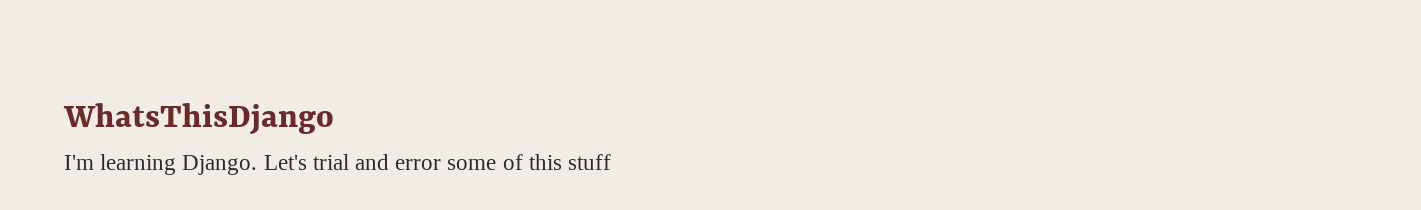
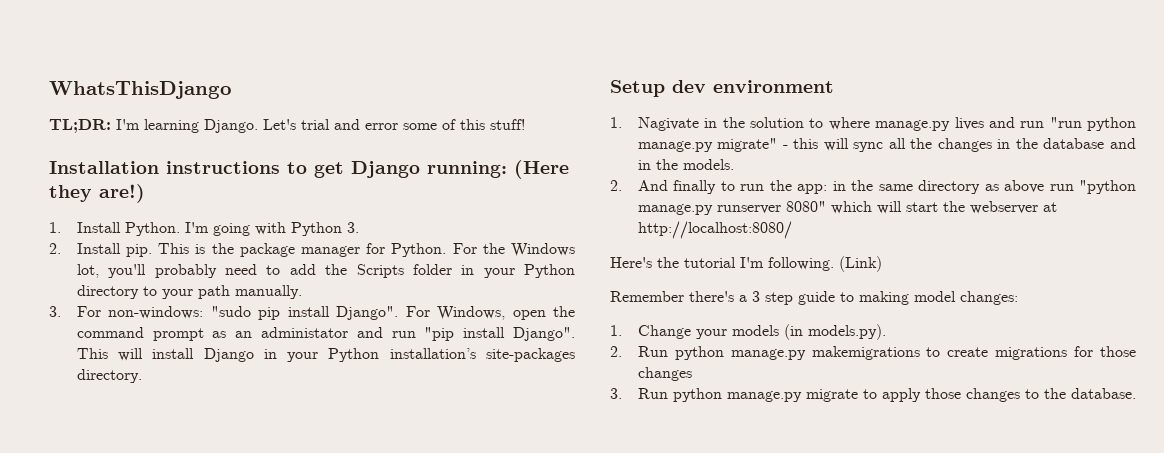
(334, 119) none -> [49,119,111,133] TL;DR:
[568,154,612,170] stuff -> [490,119,525,130] [49,160,569,179] [49,184,145,203] [49,222,359,236] [49,243,575,257] [76,264,576,278] [76,285,302,299] [49,306,576,320] [76,327,575,341] [76,348,575,362] [76,369,142,383] [610,80,834,97] [610,117,1136,131] [637,138,1137,152] [637,159,734,170] [610,180,1136,194] [637,201,1057,215] [637,221,792,239] [610,256,882,272] [610,291,1018,305] [610,324,886,340] [610,346,1136,360] [637,367,692,381] [610,388,1136,402] stuff! // Installation instructions to get Django running: (Here they are!) // 1. Install Python. I'm going with Python 3. // 2. Install pip. This is the package manager for Python. For the Windows lot, you'll probably need to add the Scripts folder in your Python directory to your path manually. // 3. For non-windows: "sudo pip install Django". For Windows, open the command prompt as an administator and run "pip install Django". This will install Django in your Python installation’s site-packages directory. // Setup dev environment // 1. Nagivate in the solution to where manage.py lives and run "run python manage.py migrate" - this will sync all the changes in the database and in the models. // 2. And finally to run the app: in the same directory as above run "python manage.py runserver 8080" which will start the webserver at http://localhost:8080/ // Here's the tutorial I'm following. (Link) // Remember there's a 3 step guide to making model changes: // 1. Change your models (in models.py). // 2. Run python manage.py makemigrations to create migrations for those changes // 3. Run python manage.py migrate to apply those changes to the database.

